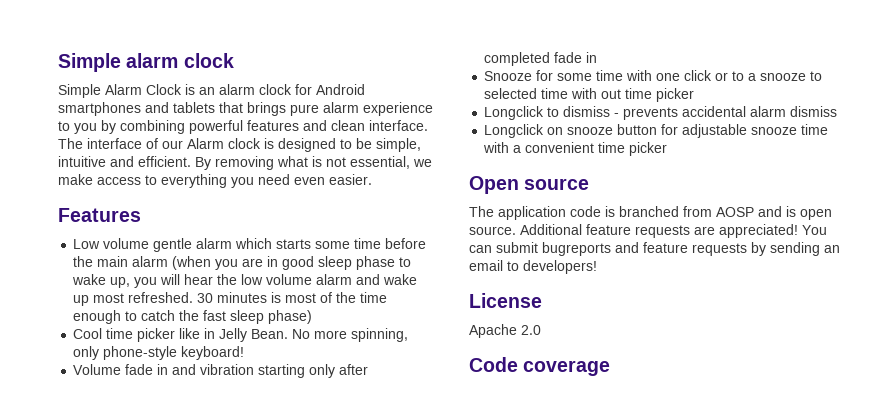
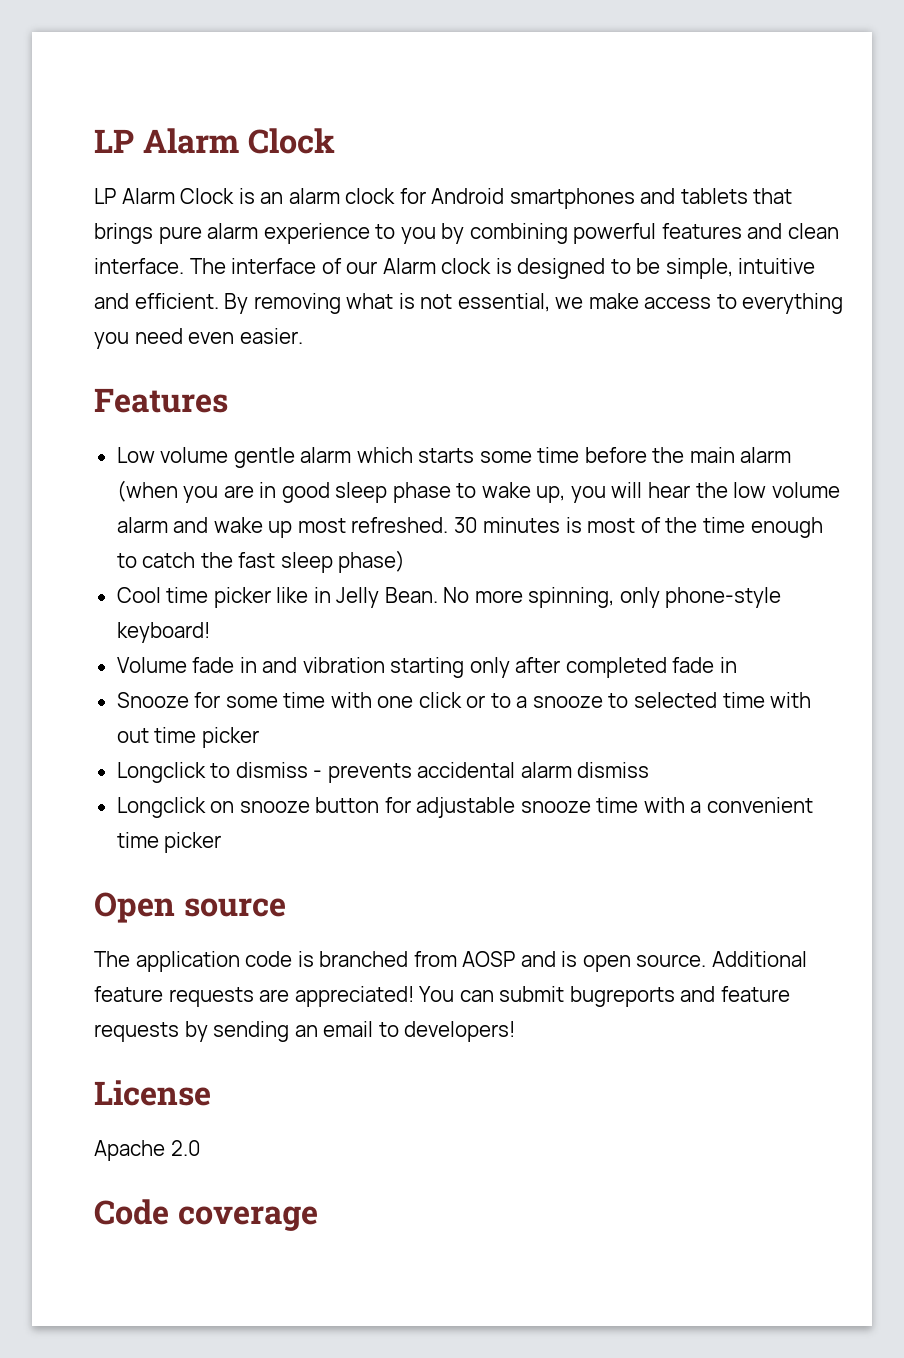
[58,53,234,72] [58,84,101,98] Simple alarm clock // Simple -> [94,128,335,154] [94,188,116,204] LP Alarm Clock // LP

